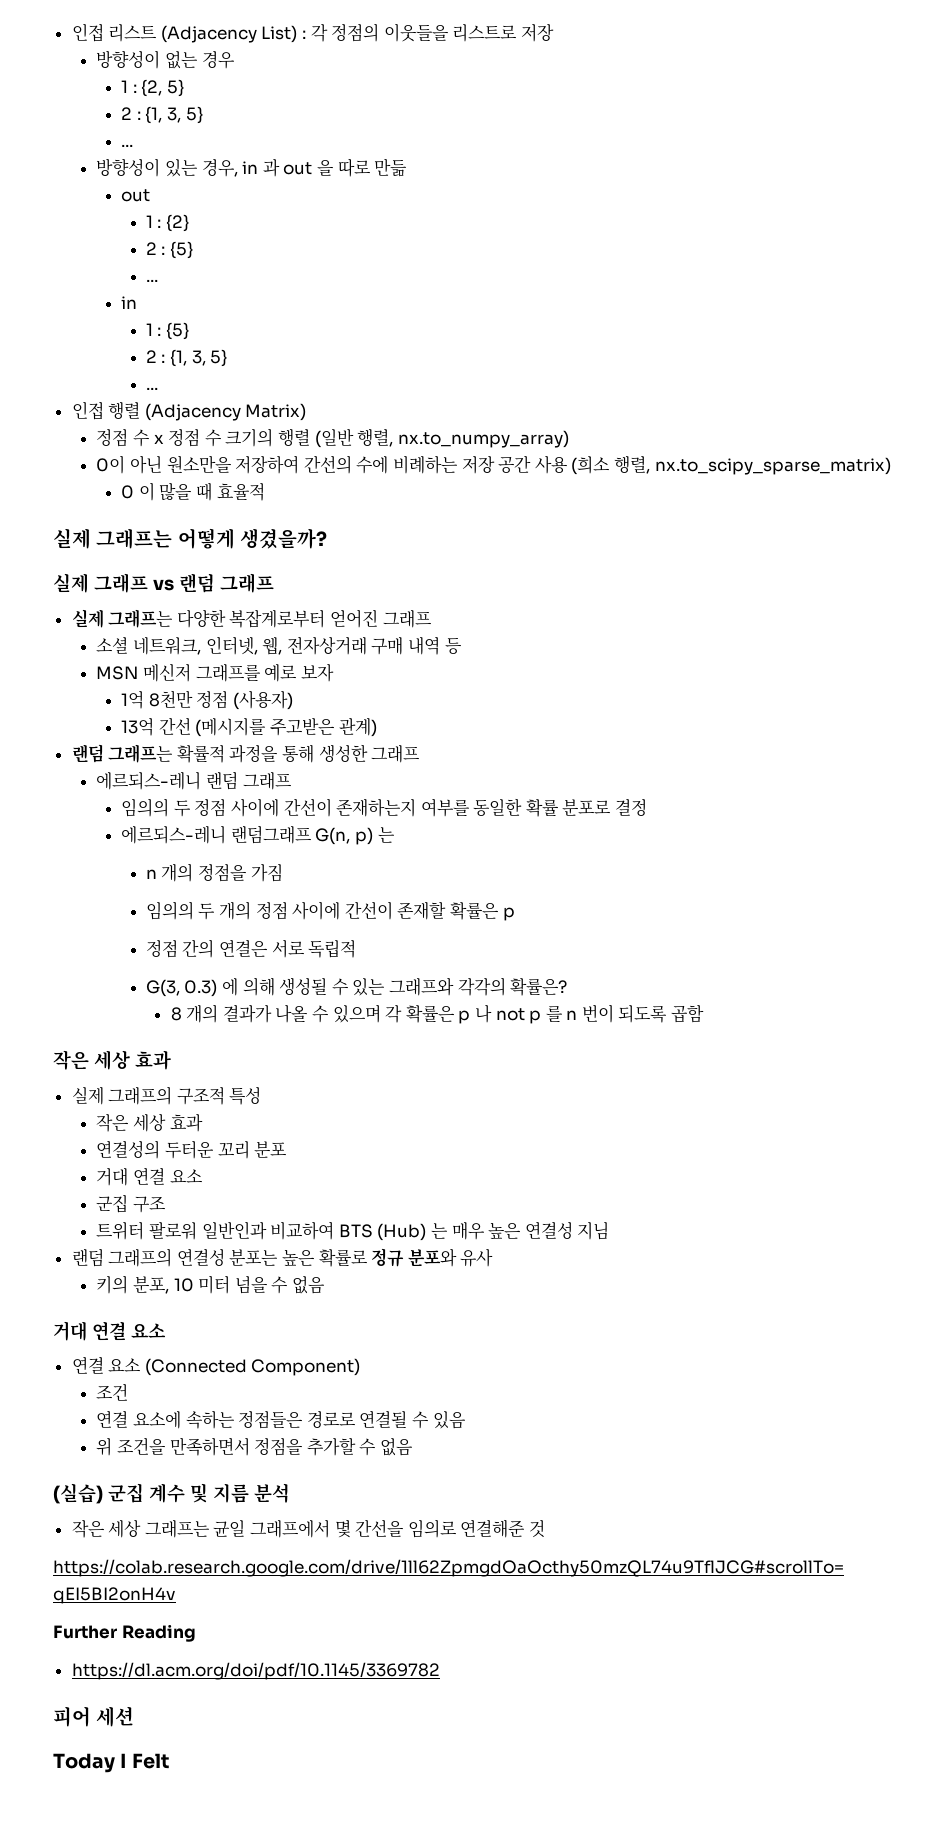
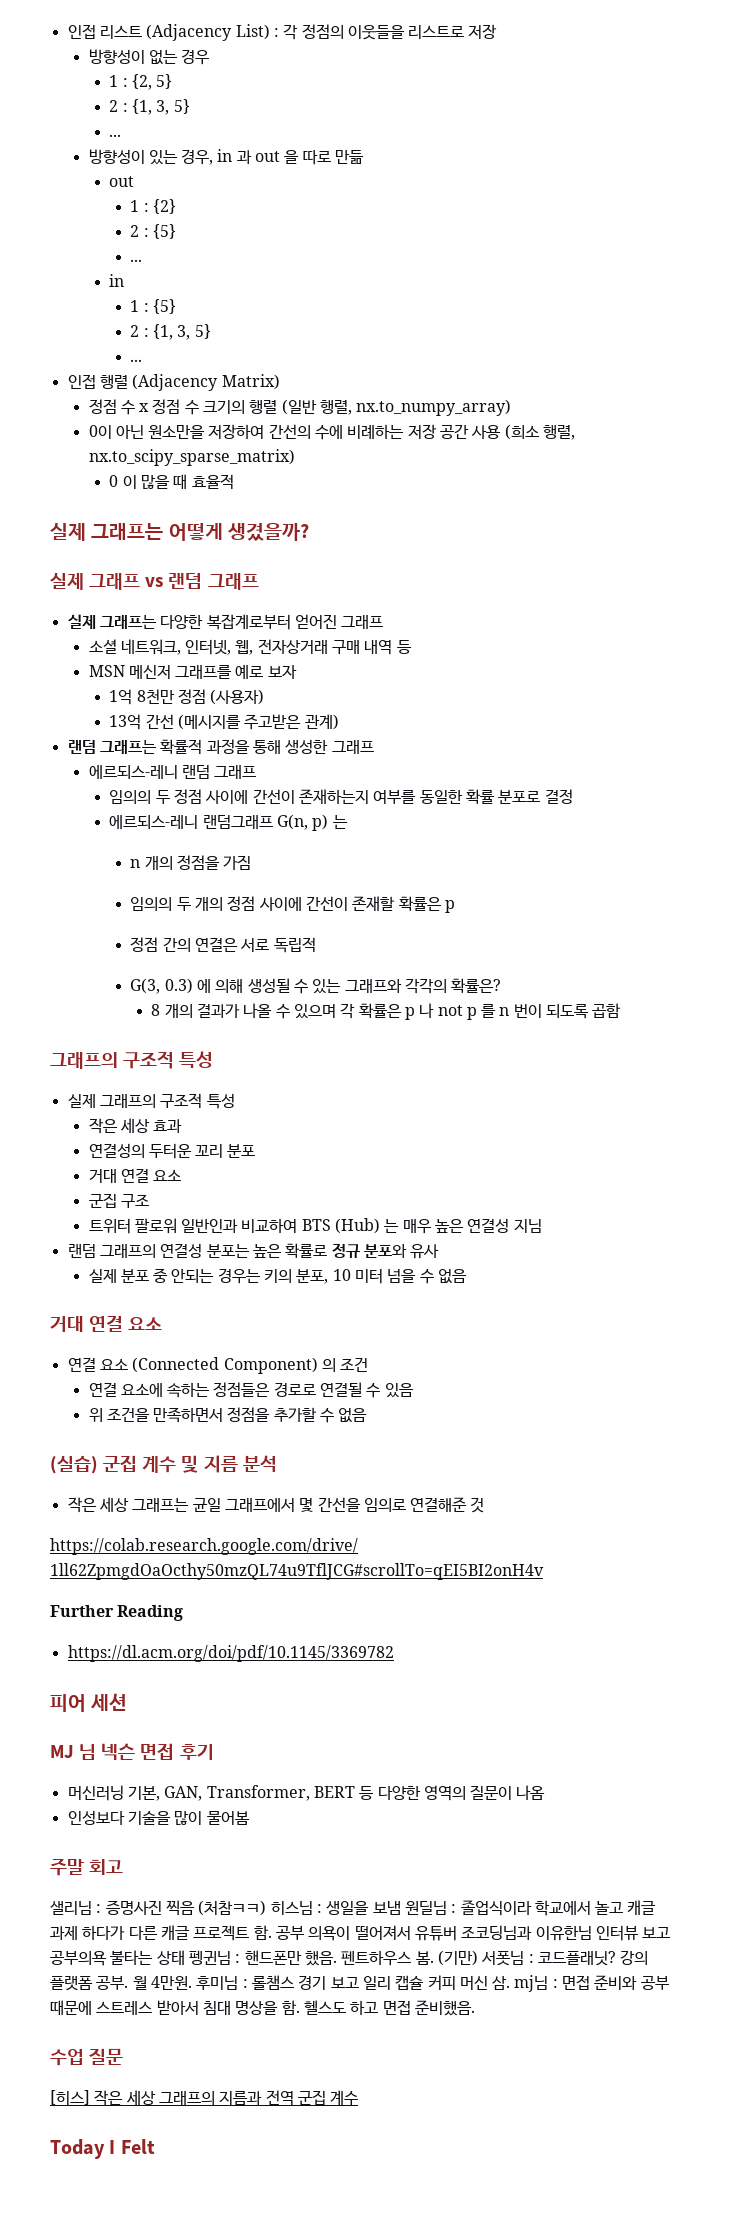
[53,1050,171,1070] 작은 세상 효과 -> [50,1051,214,1069] 그래프의 구조적 특성
(494, 1257) none -> [88,1268,261,1284] 실제 분포 중 안되는 경우는
(361, 1367) // -> [321,1358,336,1372] 의
(135, 1716) none -> [50,1743,214,1760] [67,1785,546,1801] [67,1810,250,1825] [50,1858,124,1876] [50,1900,657,1916] [50,1925,671,1941] [50,1950,649,1966] [50,1975,669,1992] [50,2000,475,2016] [50,2048,124,2066] [50,2090,359,2106] // MJ 님 넥슨 면접 후기 // 머신러닝 기본, GAN, Transformer, BERT 등 다양한 영역의 질문이 나옴 // 인성보다 기술을 많이 물어봄 // 주말 회고 // 샐리님 : 증명사진 찍음 (처참ㅋㅋ) 히스님 : 생일을 보냄 원딜님 : 졸업식이라 학교에서 놀고 캐글 과제 하다가 다른 캐글 프로젝트 함. 공부 의욕이 떨어져서 유튜버 조코딩님과 이유한님 인터뷰 보고 공부의욕 불타는 상태 펭귄님 : 핸드폰만 했음. 펜트하우스 봄. (기만) 서폿님 : 코드플래닛? 강의 플랫폼 공부. 월 4만원. 후미님 : 롤챔스 경기 보고 일리 캡슐 커피 머신 삼. mj님 : 면접 준비와 공부 때문에 스트레스 받아서 침대 명상을 함. 헬스도 하고 면접 준비했음. // 수업 질문 // [히스] 작은 세상 그래프의 지름과 전역 군집 계수

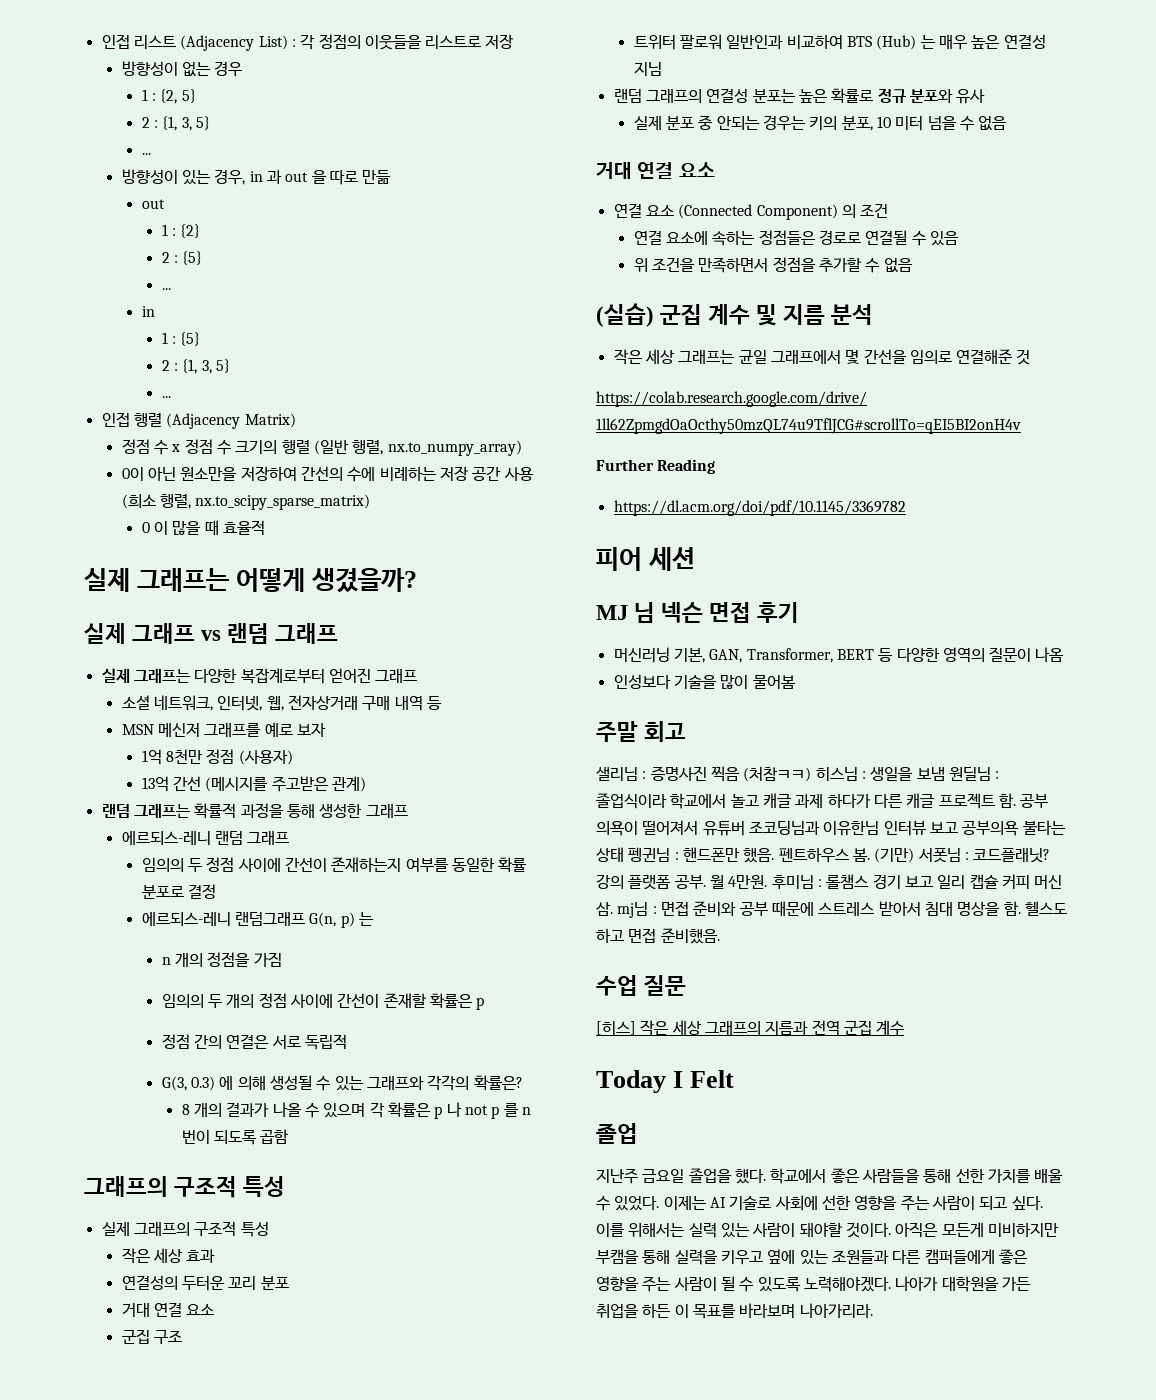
(155, 2146) none -> [596,1123,638,1144] [596,1168,1064,1184] [596,1195,1043,1211] [596,1222,1059,1238] [596,1249,1028,1265] [596,1276,1031,1292] [596,1303,873,1319] // 졸업 // 지난주 금요일 졸업을 했다. 학교에서 좋은 사람들을 통해 선한 가치를 배울 수 있었다. 이제는 AI 기술로 사회에 선한 영향을 주는 사람이 되고 싶다. 이를 위해서는 실력 있는 사람이 돼야할 것이다. 아직은 모든게 미비하지만 부캠을 통해 실력을 키우고 옆에 있는 조원들과 다른 캠퍼들에게 좋은 영향을 주는 사람이 될 수 있도록 노력해야겠다. 나아가 대학원을 가든 취업을 하든 이 목표를 바라보며 나아가리라.

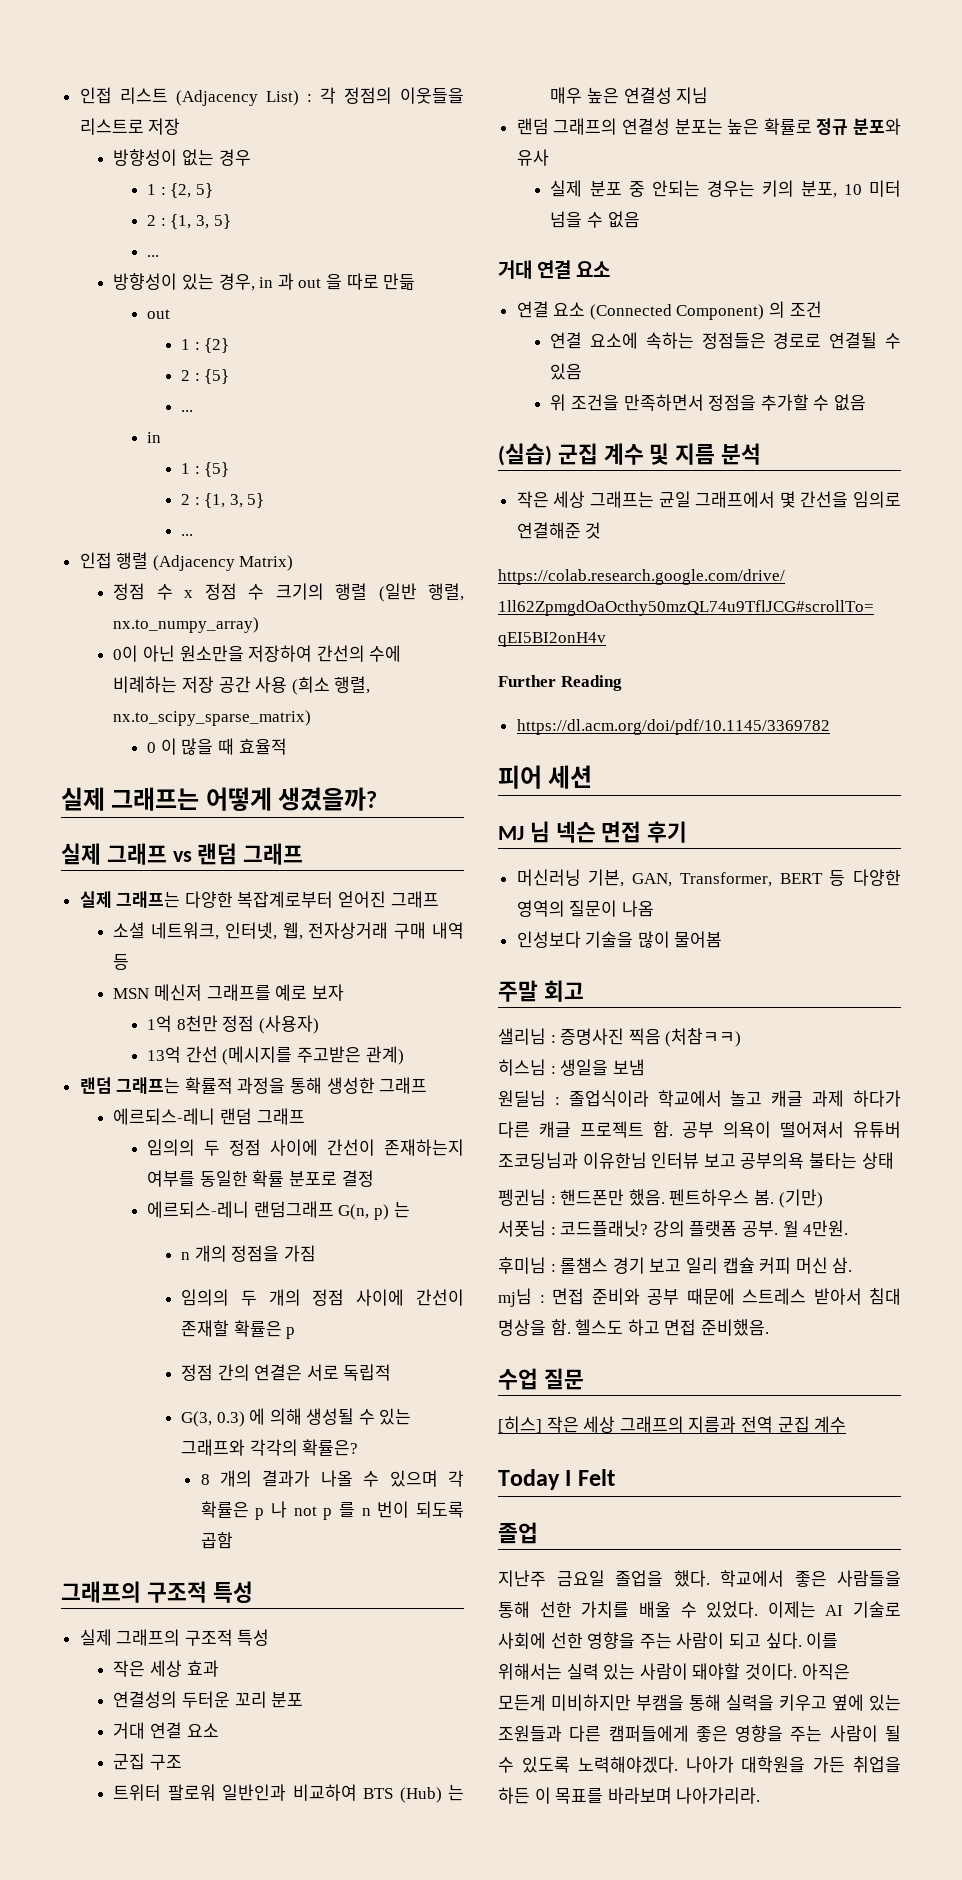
(812, 774) none -> (742, 1037) //
(945, 774) none -> (645, 1067) //
(624, 854) none -> (894, 1160) //
(915, 855) none -> (823, 1198) //
(768, 882) none -> (849, 1228) //
(613, 909) none -> (853, 1265) //

